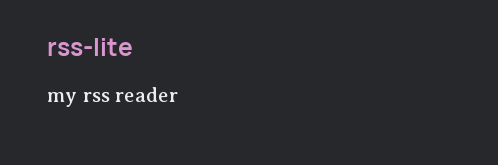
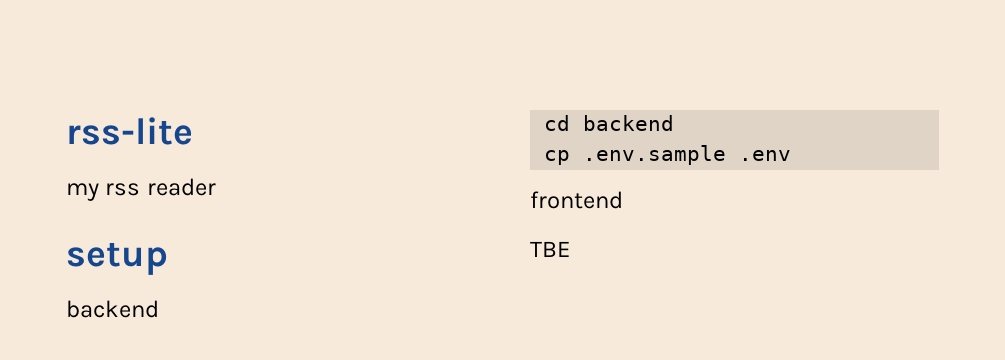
(179, 94) none -> [66,242,168,275] [66,300,159,318] [544,115,675,131] [544,145,792,165] [530,191,623,209] [530,241,570,257] // setup // backend // cd backend // cp .env.sample .env // frontend // TBE

